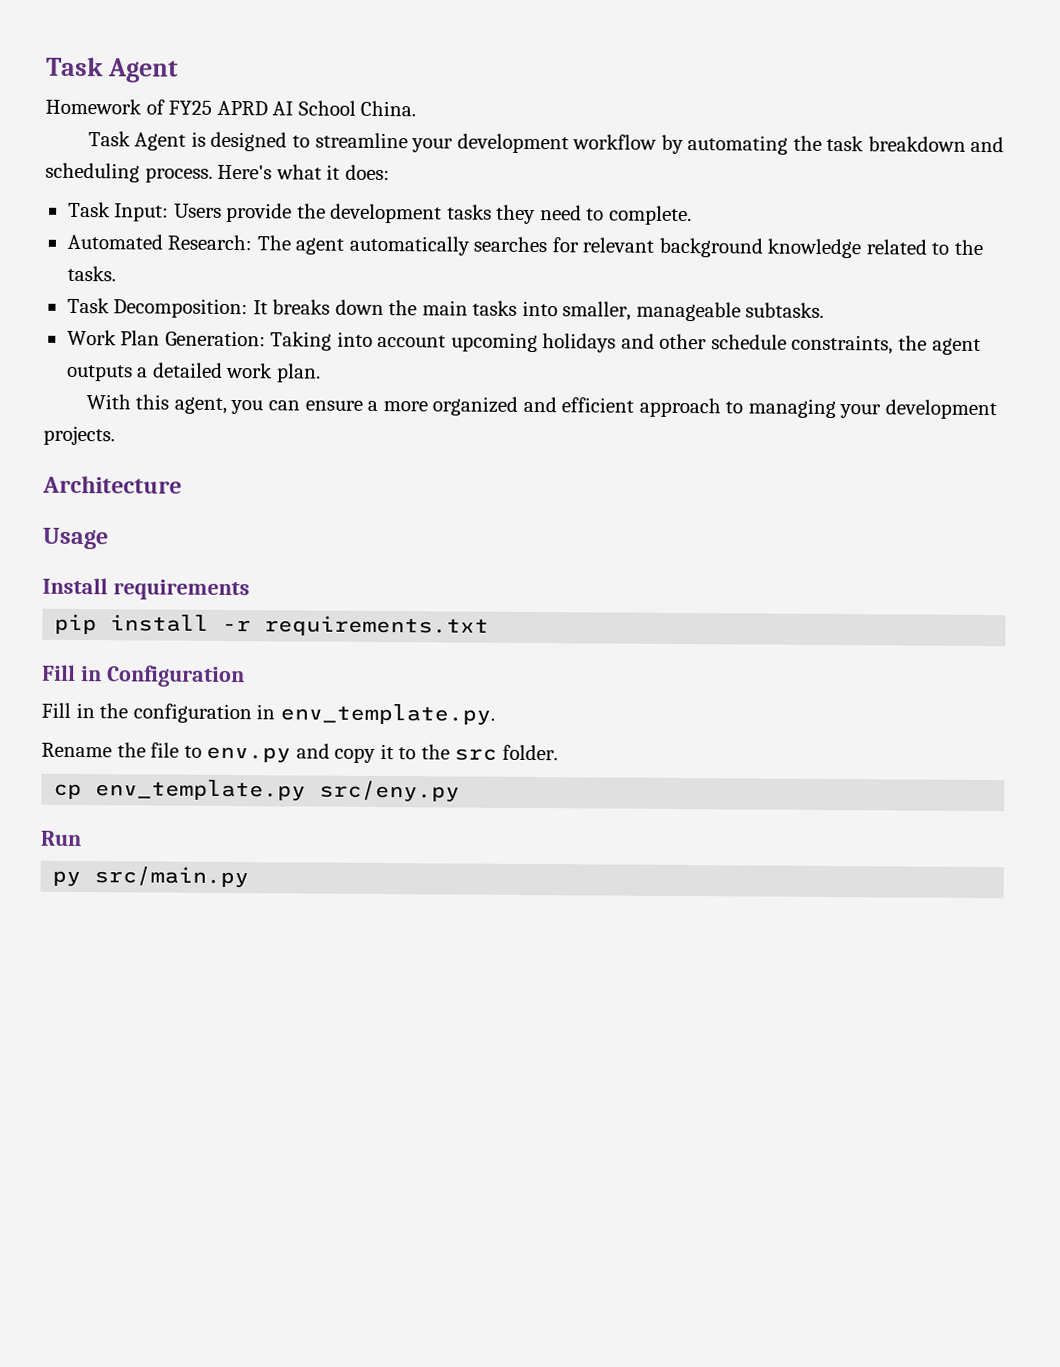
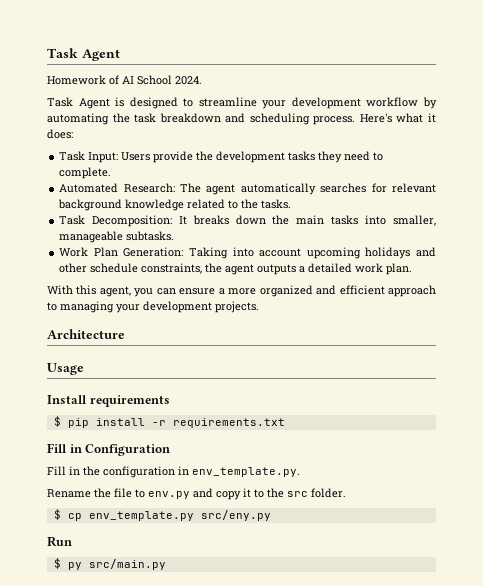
[168,100,268,116] FY25 APRD -> (119, 80) none
[360,100,417,117] China. -> [175,76,202,85] 2024.
(250, 590) none -> [53,416,61,427] $
(558, 752) none -> [53,509,61,520] $
(82, 838) none -> [53,558,61,569] $

